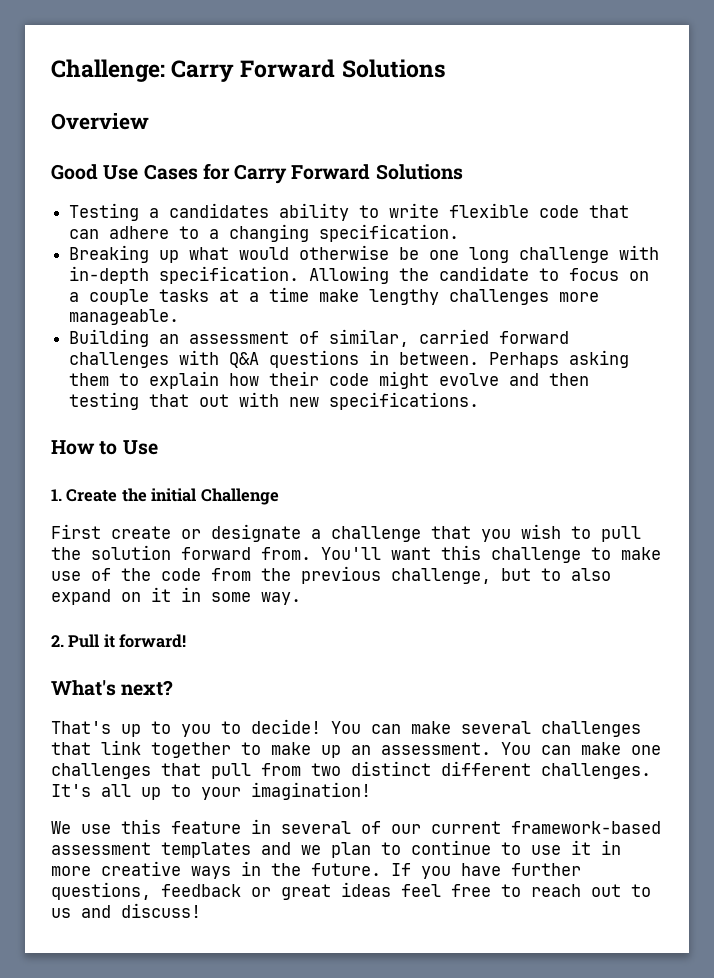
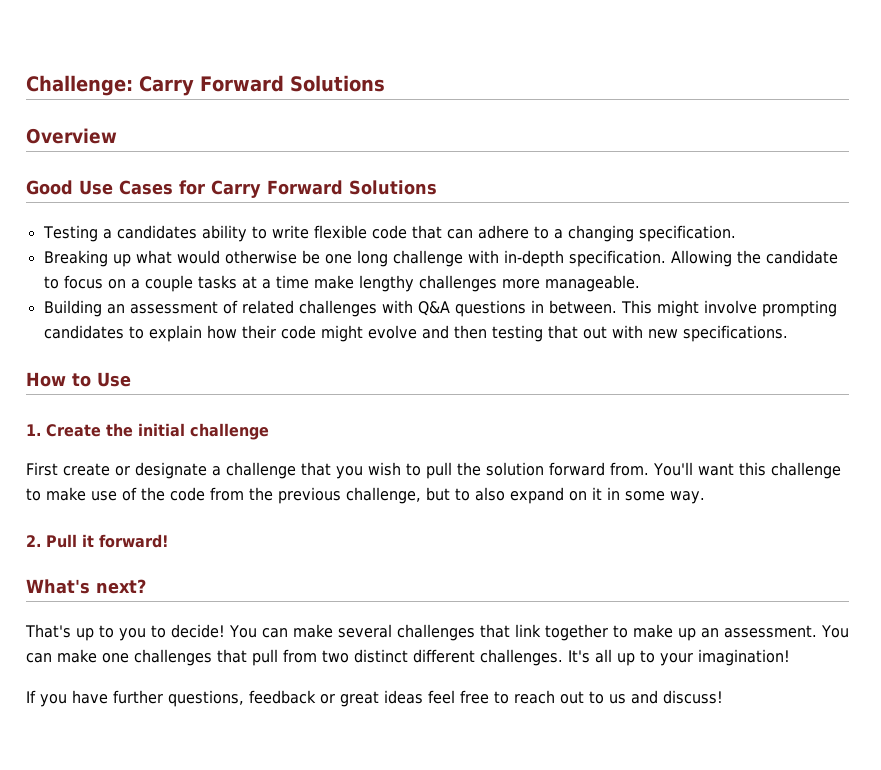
[329,329,570,347] similar, carried forward -> [241,300,294,314] related
[489,350,630,368] [69,373,110,386] Perhaps asking them -> [620,300,837,317] [43,325,124,339] This might involve prompting candidates
[200,488,279,505] Challenge -> [190,423,269,440] challenge
[51,819,661,834] [51,840,621,858] [51,861,381,879] We use this feature in several of our current framework-based assessment templates and we plan to continue to use it in more creative ways in the future. -> (790, 657) none

